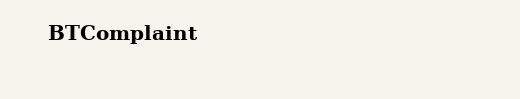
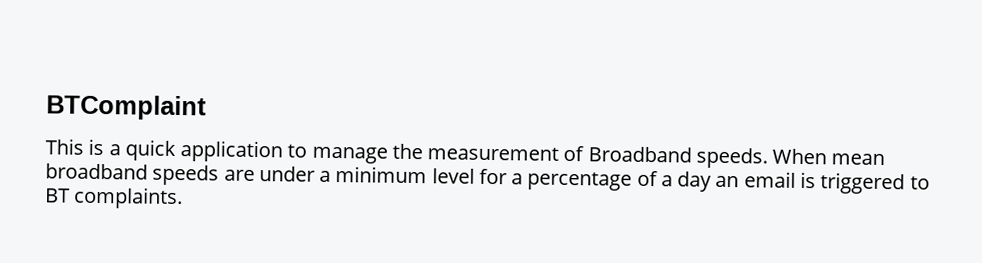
(198, 34) none -> [45,138,886,169] [45,163,930,195] [45,186,184,210] // This is a quick application to manage the measurement of Broadband speeds. When mean broadband speeds are under a minimum level for a percentage of a day an email is triggered to BT complaints.

